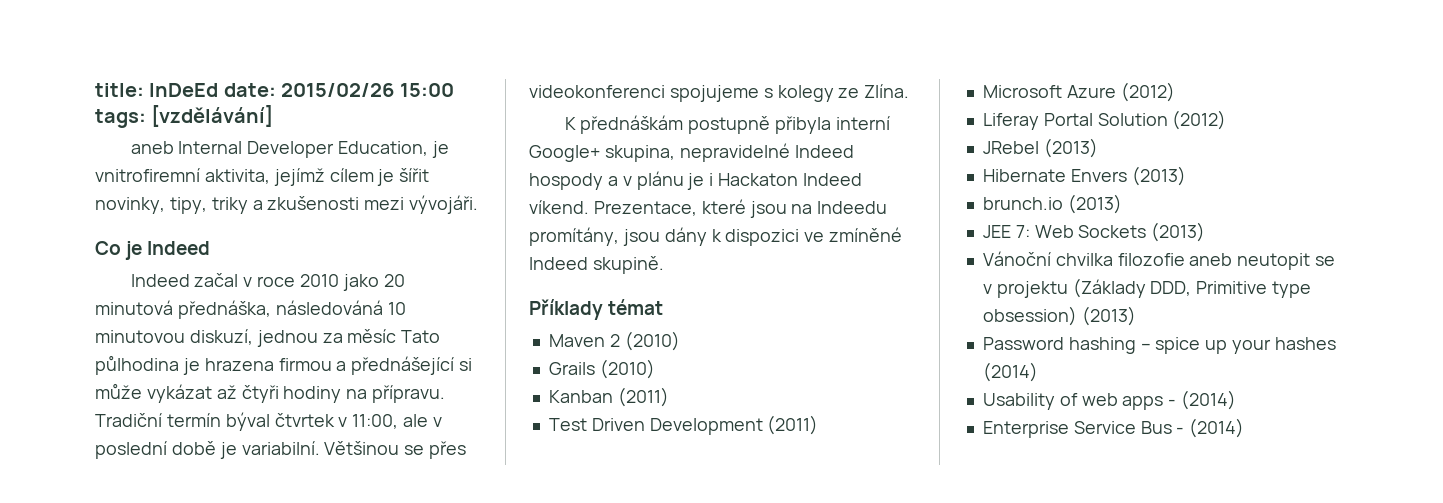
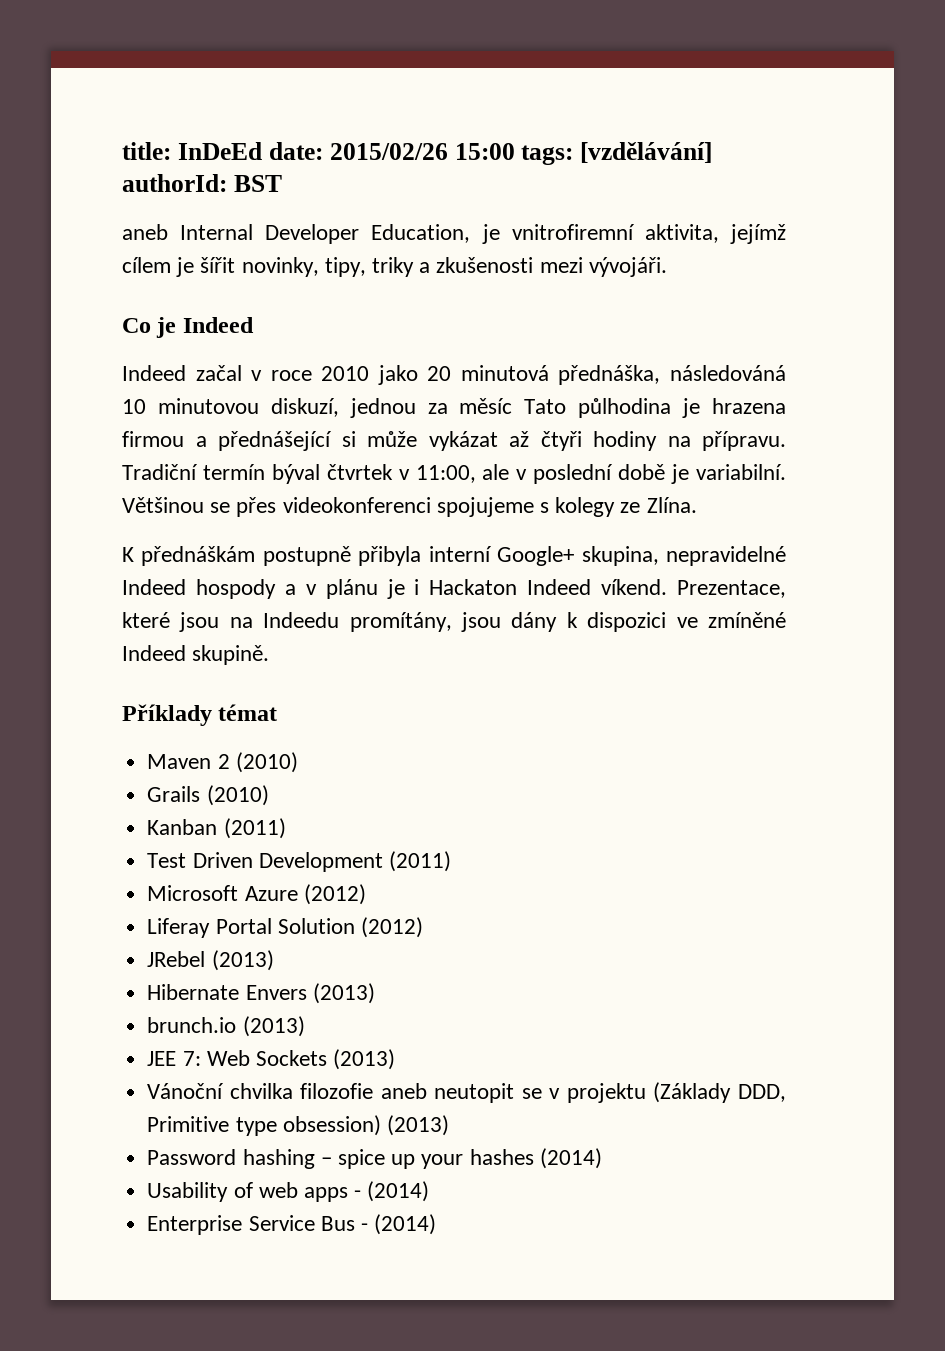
(274, 116) none -> [122,174,282,192] authorId: BST

